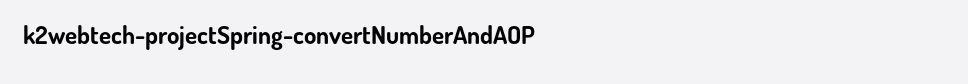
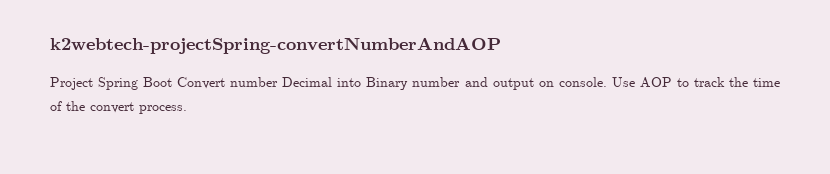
(535, 37) none -> [50,77,780,90] [50,101,187,114] // Project Spring Boot Convert number Decimal into Binary number and output on console. Use AOP to track the time of the convert process.

